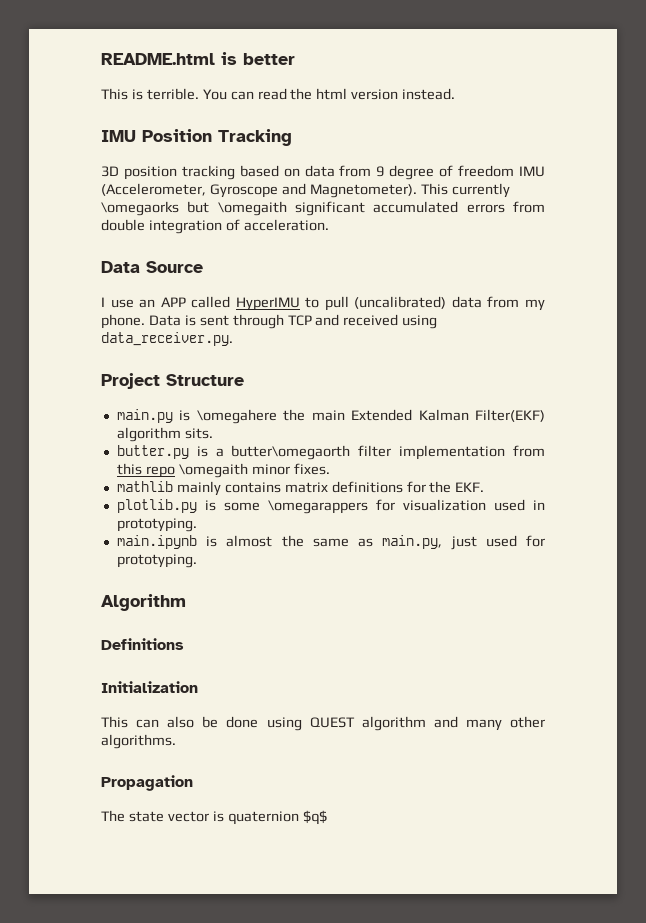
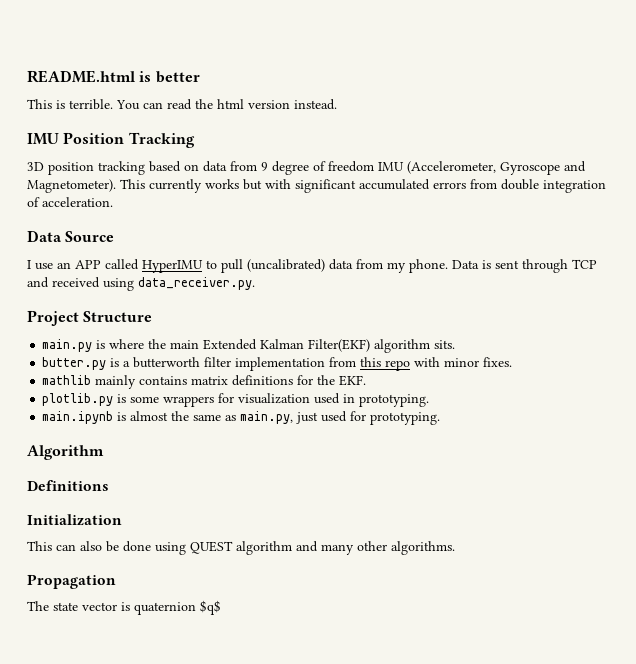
[101,201,287,216] \omegaorks but \omegaith -> [205,179,291,190] works but with
[196,409,277,424] \omegahere -> [109,339,145,349] where
[231,445,351,460] butter\omegaorth -> [133,357,201,368] butterworth
[178,463,248,478] \omegaith -> [414,357,441,367] with
[267,500,368,514] \omegarappers -> [163,396,215,407] wrappers

